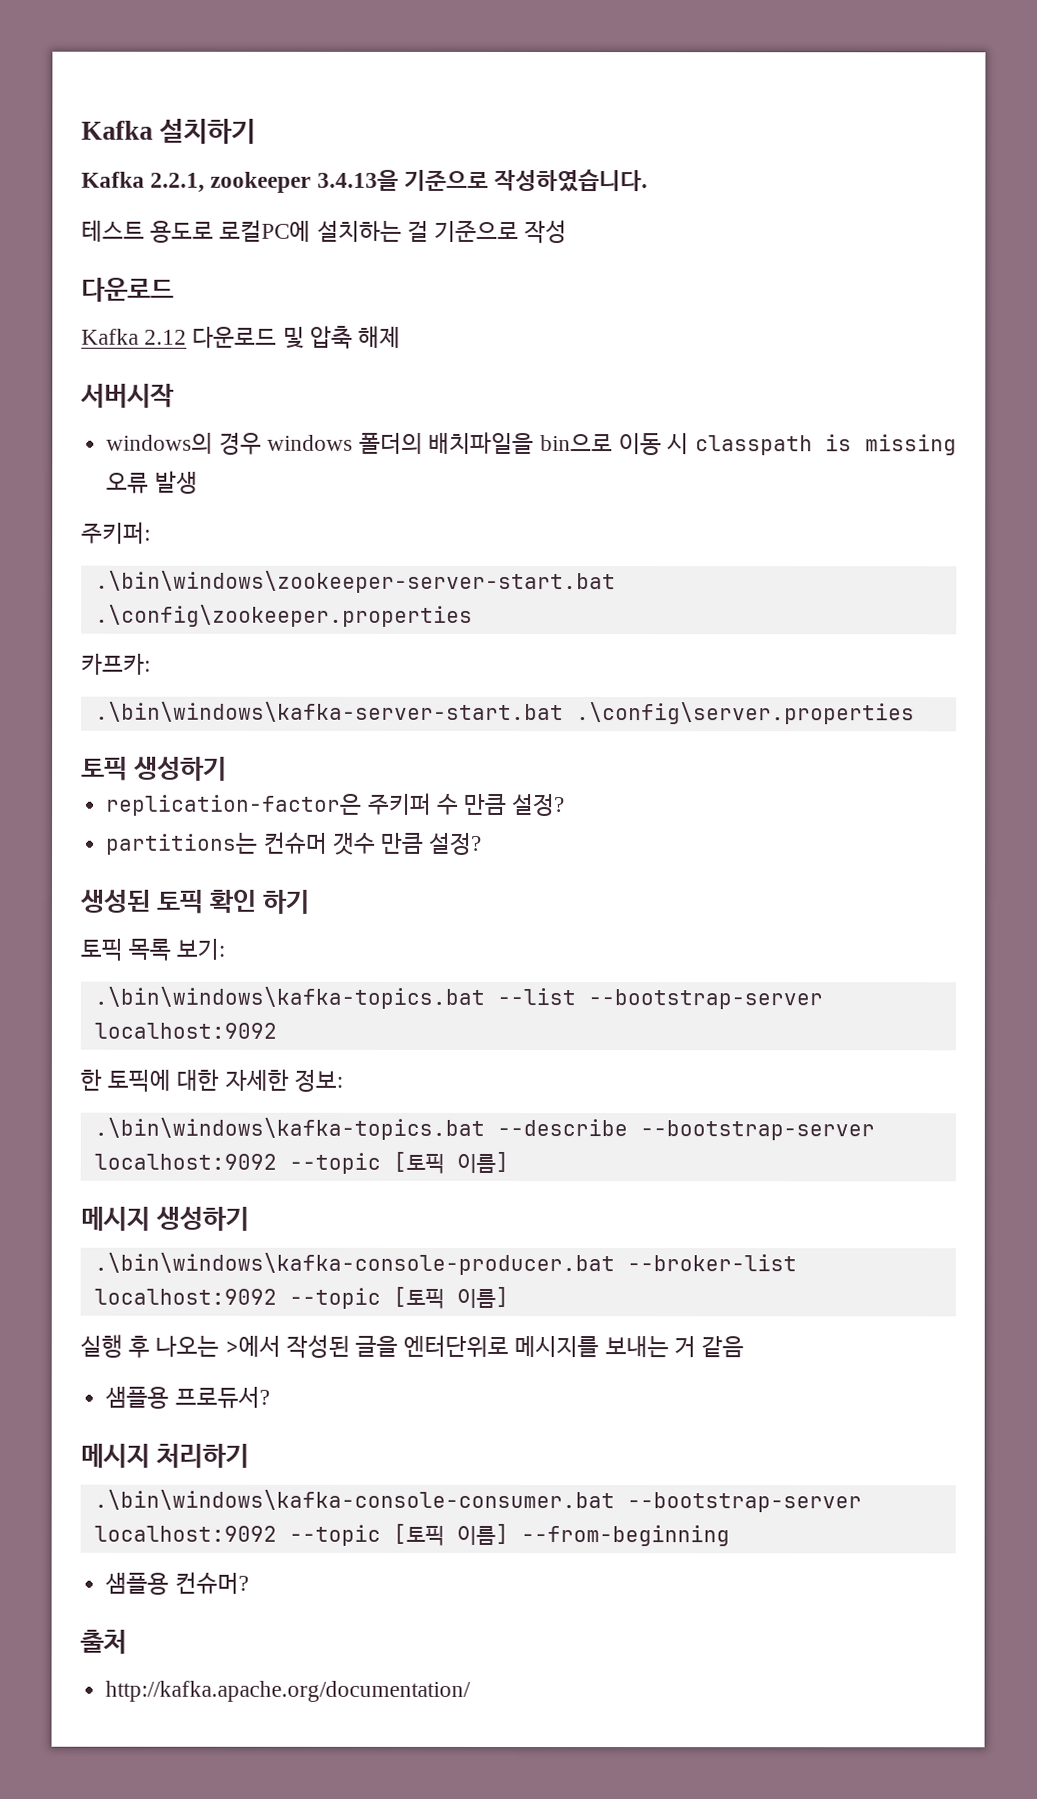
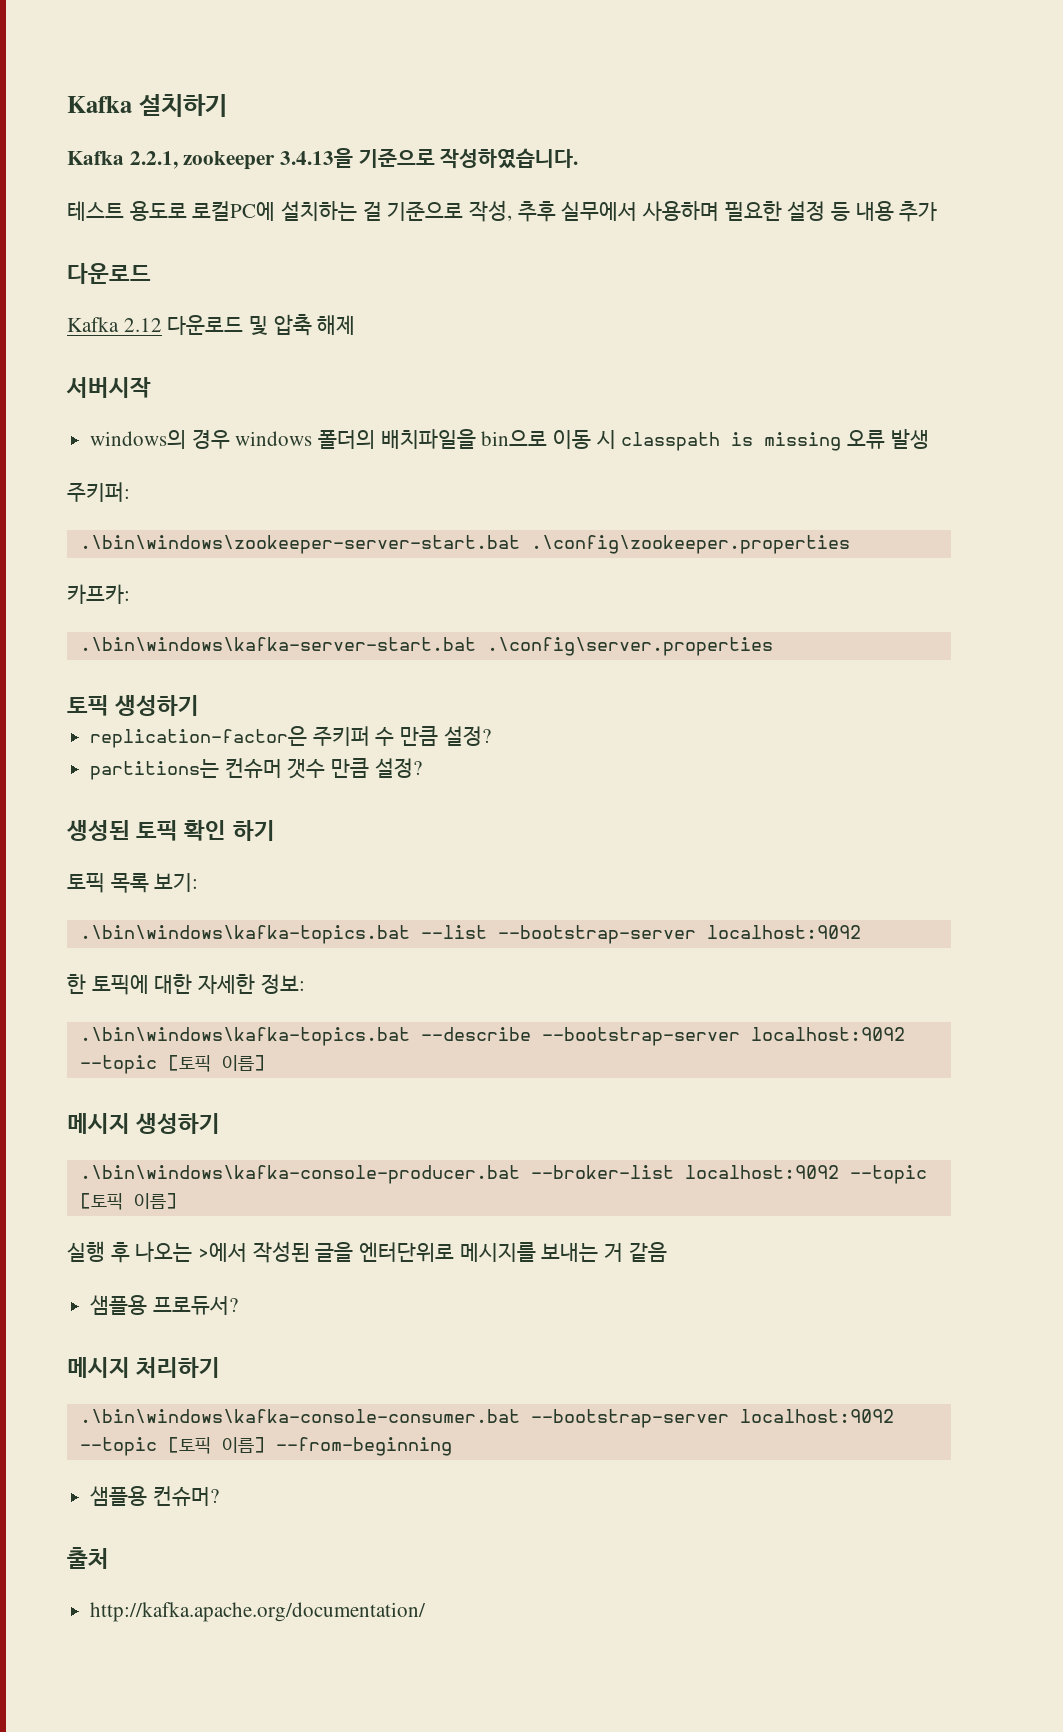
[524,220,568,244] 작성 -> [469,200,938,222] 작성, 추후 실무에서 사용하며 필요한 설정 등 내용 추가

